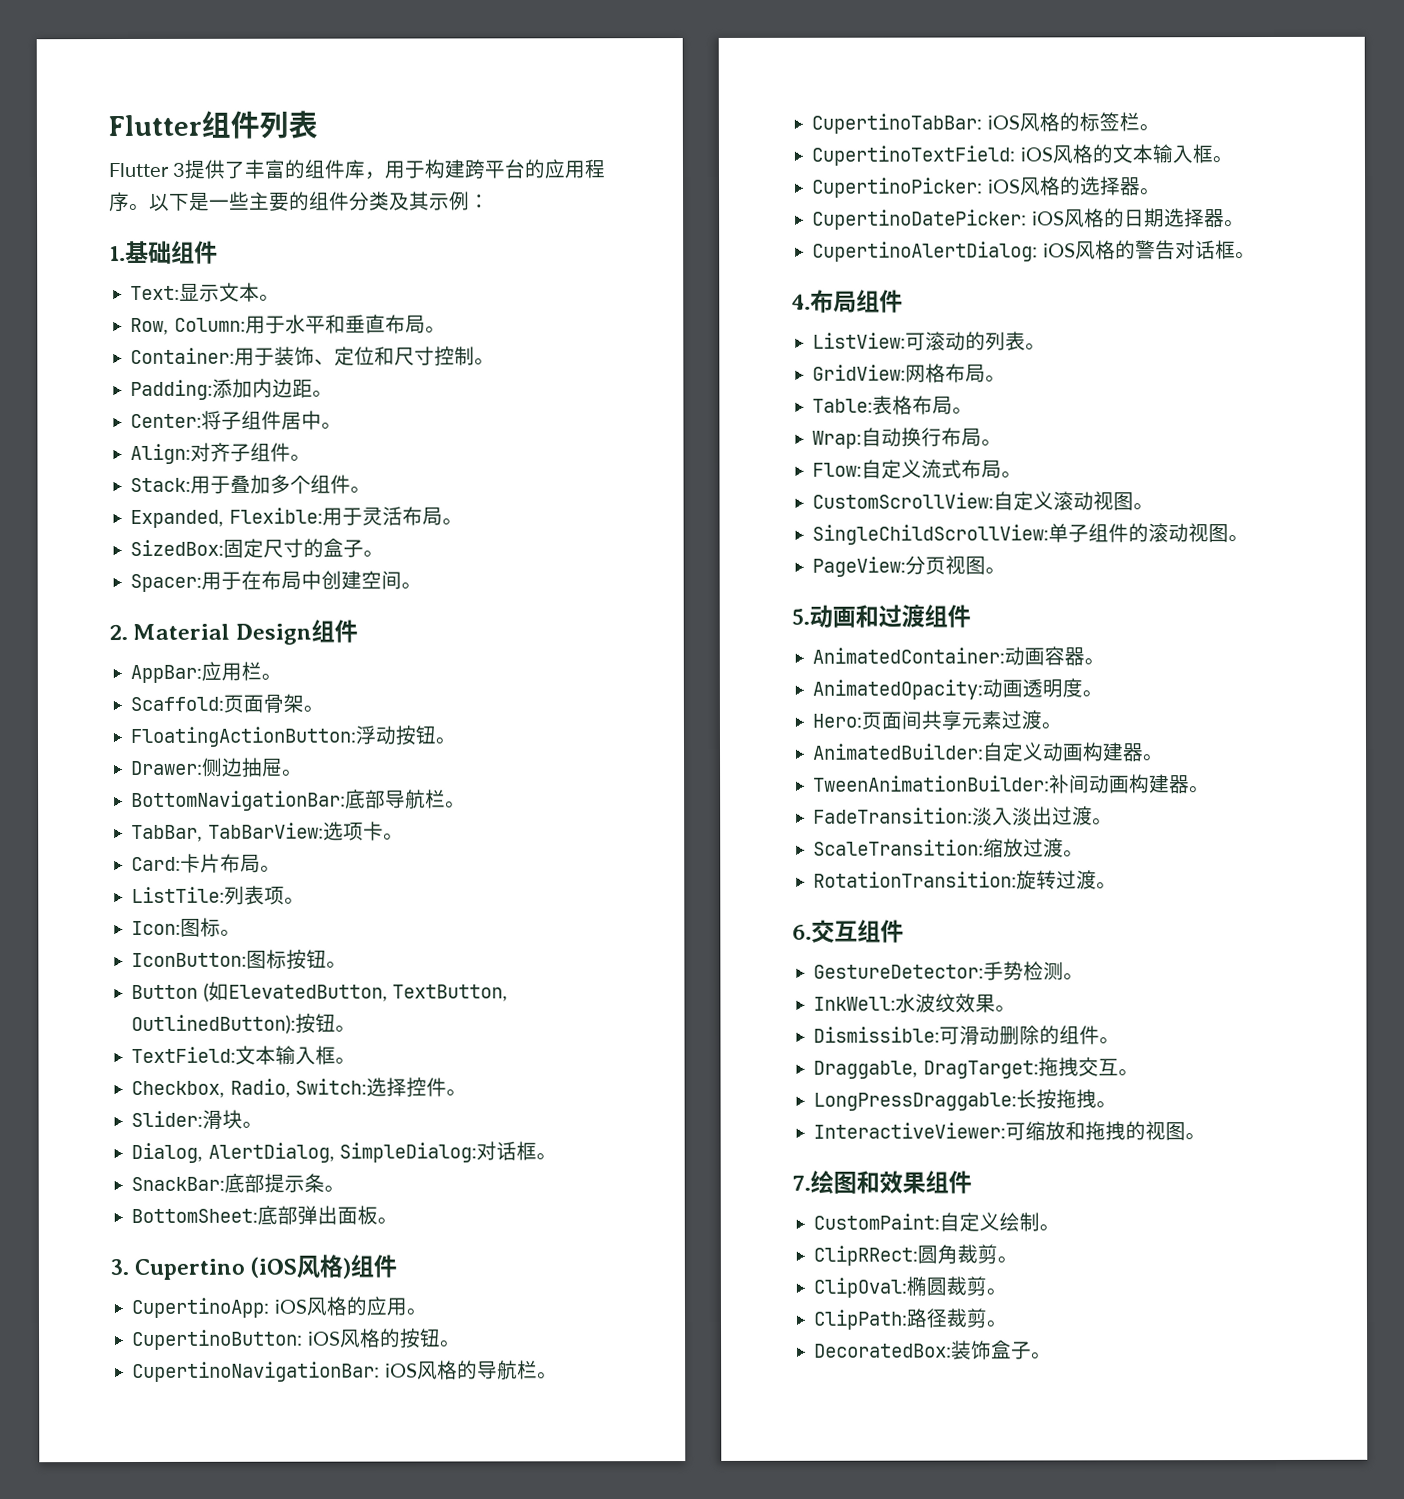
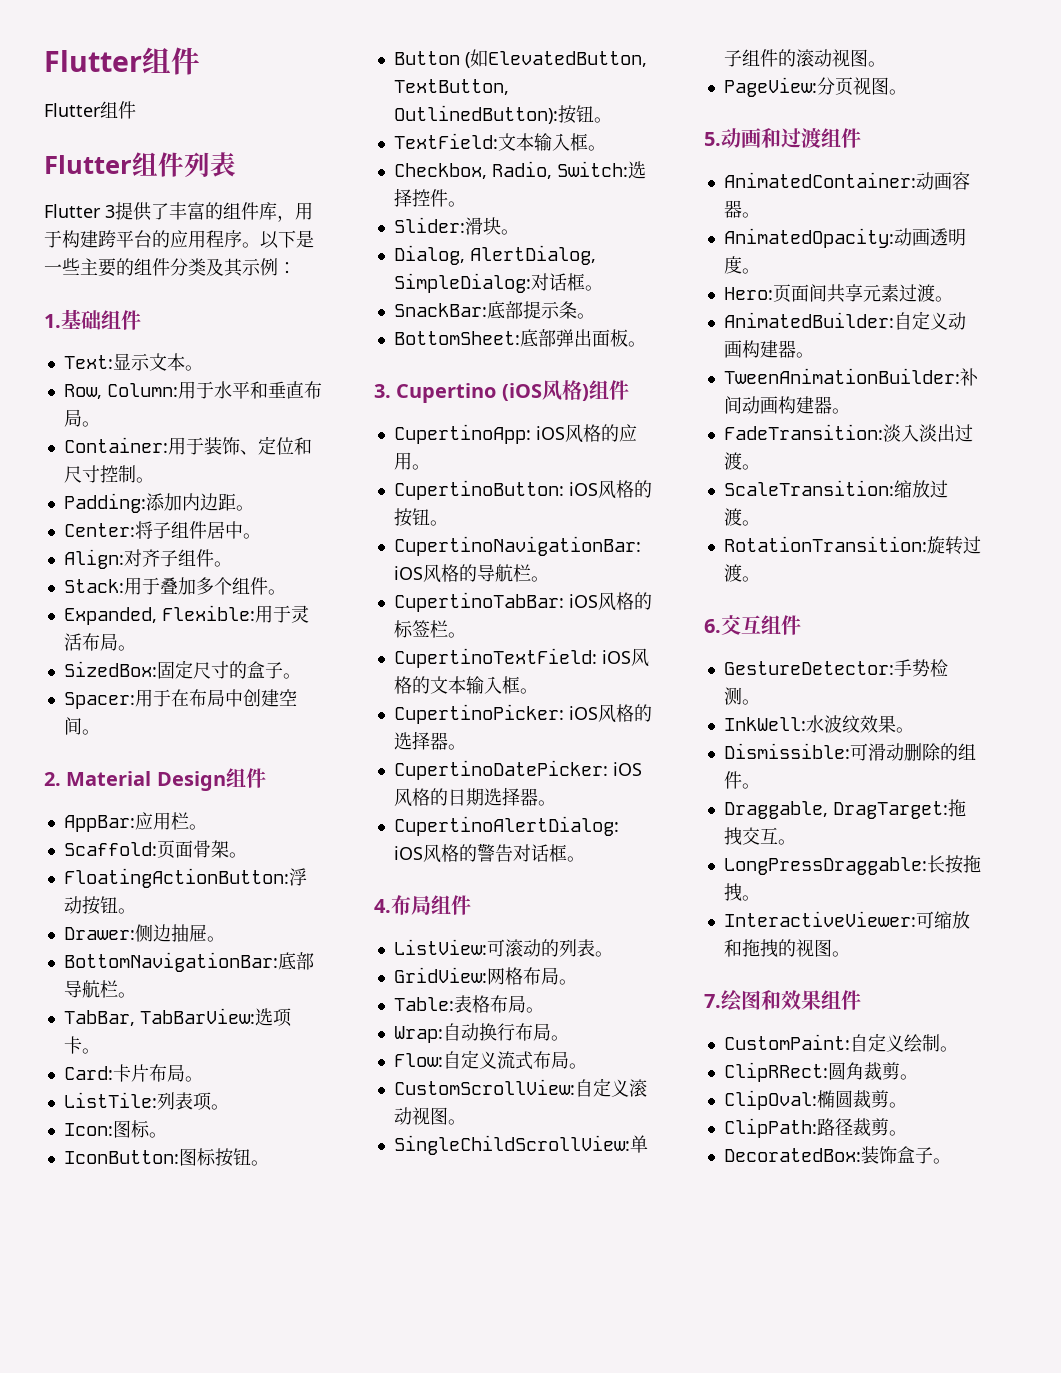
[108,110,260,139] Flutter组件 -> [44,47,200,75] [44,101,136,119] [44,152,184,177] Flutter组件 // Flutter组件 // Flutter组件

